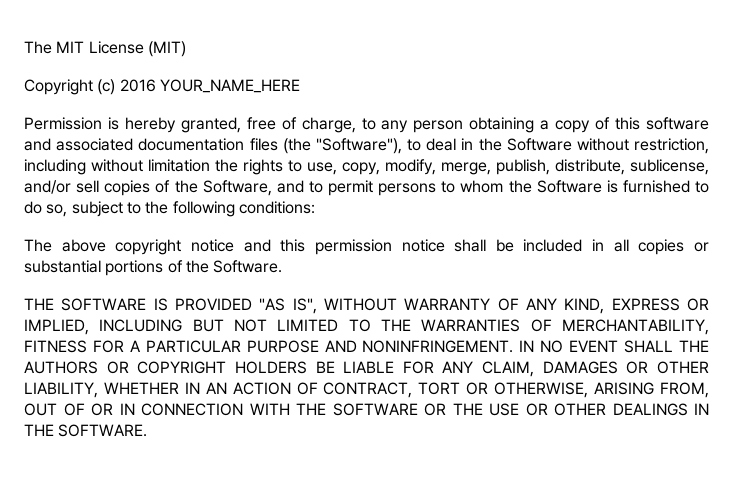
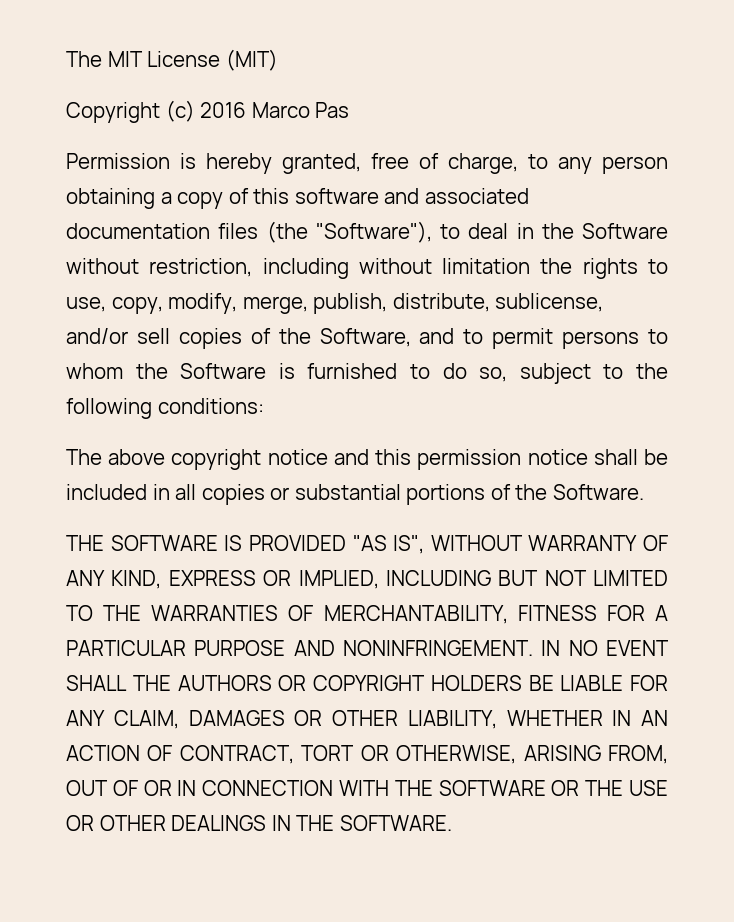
[159,79,300,93] YOUR_NAME_HERE -> [251,102,350,118] Marco Pas

